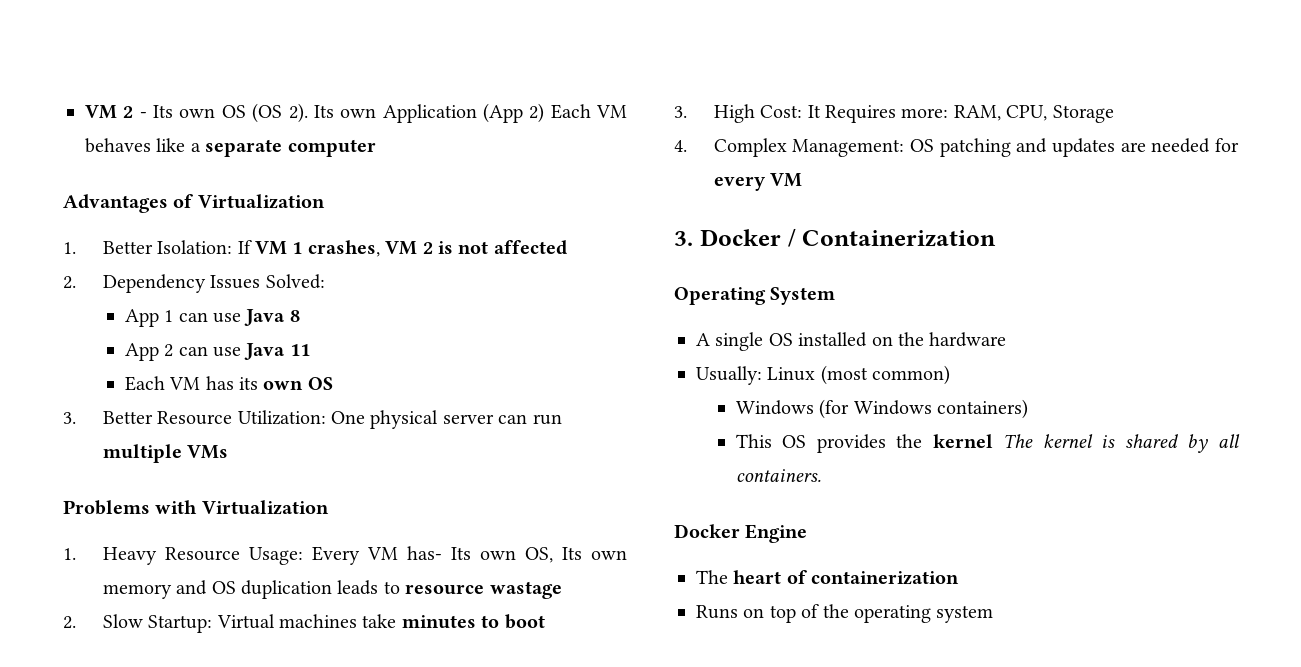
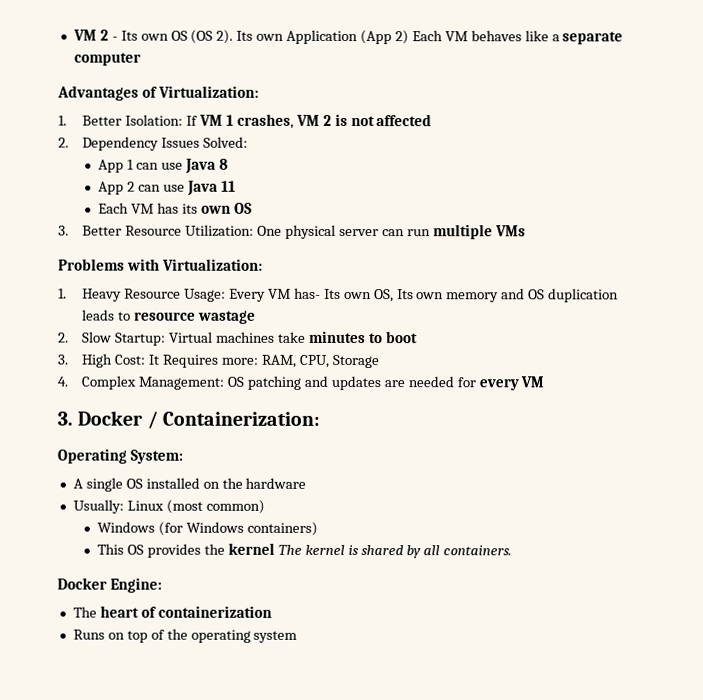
[197,194,325,209] Virtualization -> [157,85,259,98] Virtualization:
[201,500,329,515] Virtualization -> [161,258,263,271] Virtualization:
[802,230,997,247] Containerization -> [161,411,320,426] Containerization:
[770,287,836,305] System -> [129,449,183,464] System:
[745,524,808,543] Engine -> [109,577,162,593] Engine:

